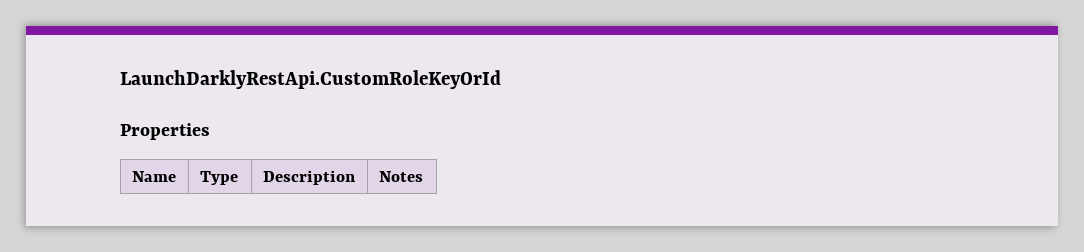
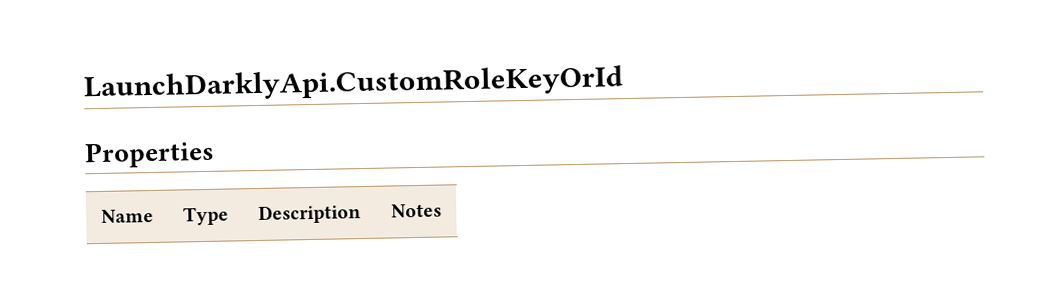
[120,70,501,89] LaunchDarklyRestApi.CustomRoleKeyOrId -> [83,65,624,103] LaunchDarklyApi.CustomRoleKeyOrId

